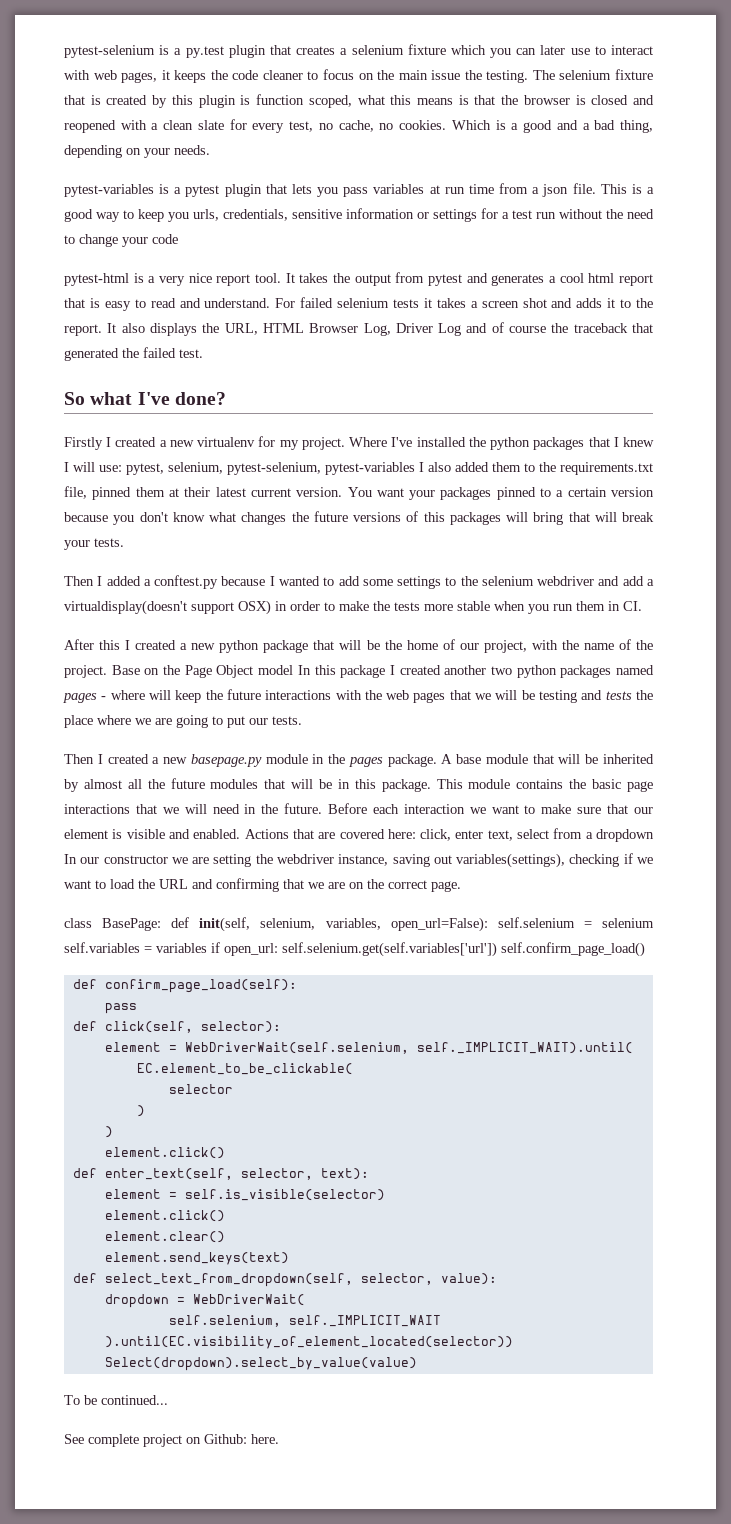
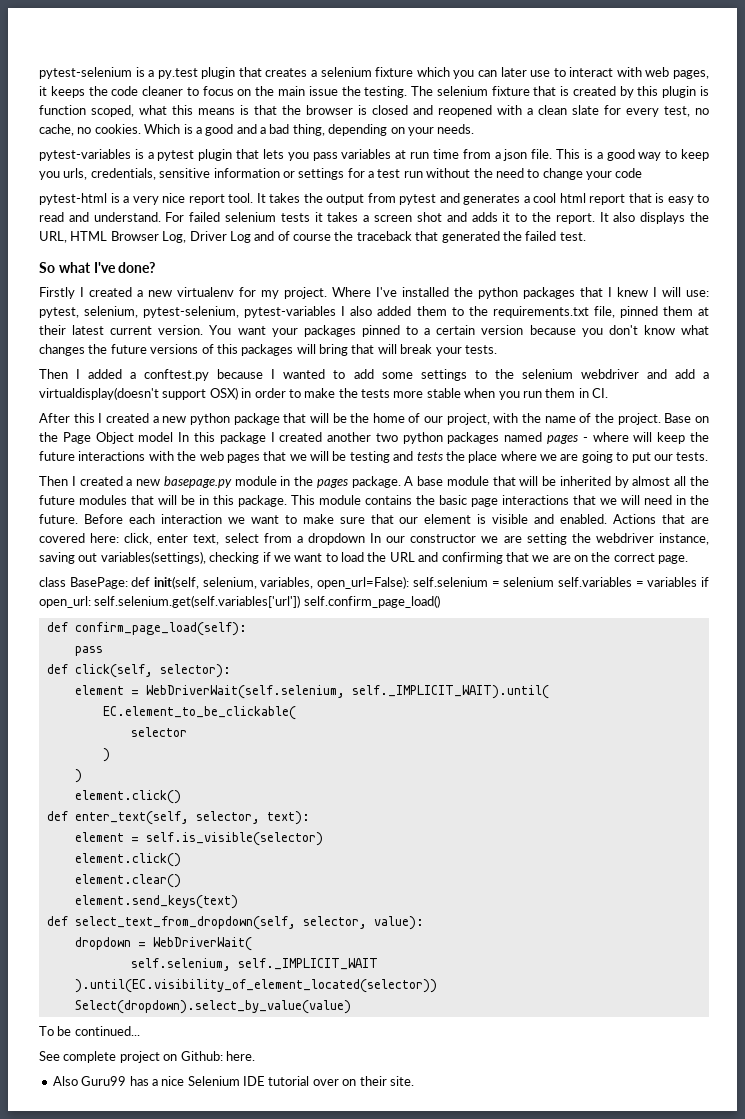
(279, 1439) none -> [52,1076,414,1086] // Also Guru99 has a nice Selenium IDE tutorial over on their site.

